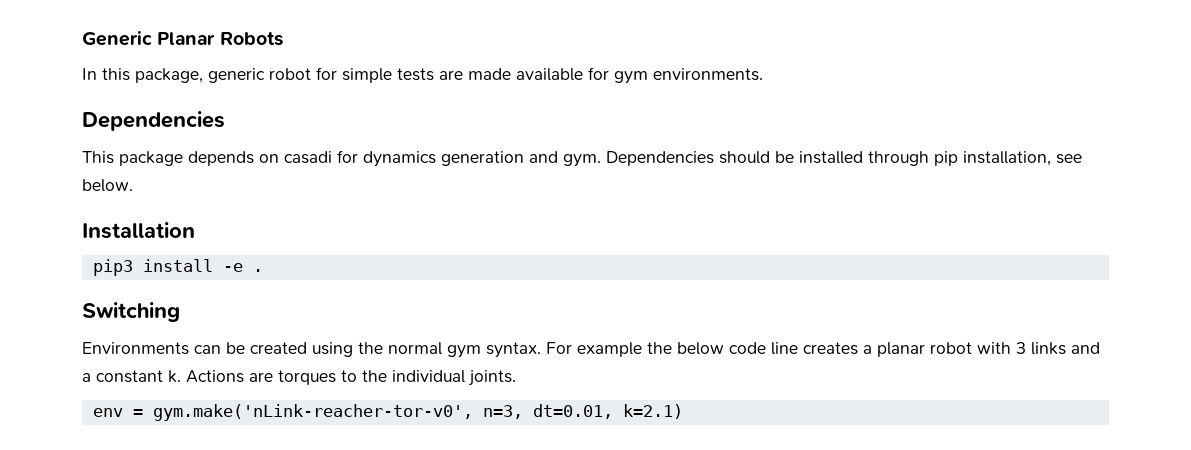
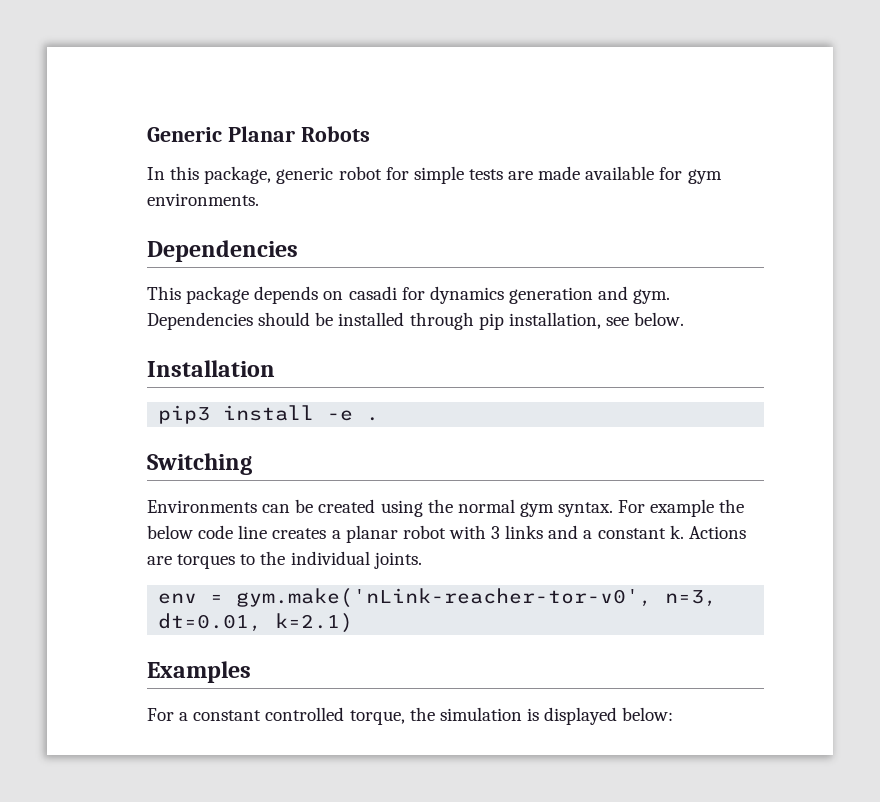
(683, 411) none -> [147,661,251,683] [147,707,674,725] // Examples // For a constant controlled torque, the simulation is displayed below:

